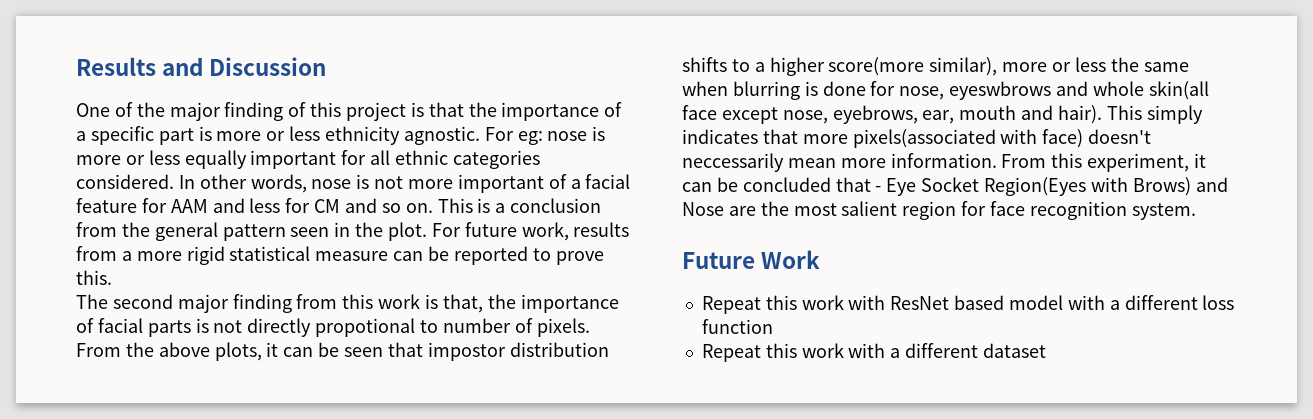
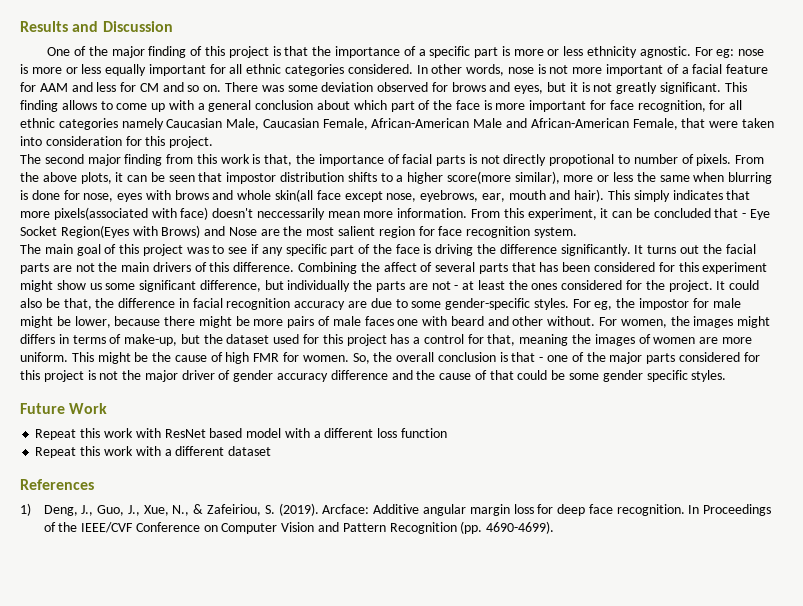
[437,198,602,213] [76,222,630,241] [76,246,604,265] [76,270,112,285] This is a conclusion from the general pattern seen in the plot. For future work, results from a more rigid statistical measure can be reported to prove this. -> [225,82,747,94] [20,100,743,112] [20,118,774,130] [20,136,214,148] There was some deviation observed for brows and eyes, but it is not greatly significant. This finding allows to come up with a general conclusion about which part of the face is more important for face recognition, for all ethnic categories namely Caucasian Male, Caucasian Female, African-American Male and African-American Female, that were taken into consideration for this project.
[949,81,1052,100] eyeswbrows -> [117,190,209,202] eyes with brows
(1196, 211) none -> [20,244,756,256] [20,262,768,274] [20,280,760,292] [20,298,741,310] [20,316,771,328] [20,334,752,346] [20,352,760,364] [20,370,727,382] // The main goal of this project was to see if any specific part of the face is driving the difference significantly. It turns out the facial parts are not the main drivers of this difference. Combining the affect of several parts that has been considered for this experiment might show us some significant difference, but individually the parts are not - at least the ones considered for the project. It could also be that, the difference in facial recognition accuracy are due to some gender-specific styles. For eg, the impostor for male might be lower, because there might be more pairs of male faces one with beard and other without. For women, the images might differs in terms of make-up, but the dataset used for this project has a control for that, meaning the images of women are more uniform. This might be the cause of high FMR for women. So, the overall conclusion is that - one of the major parts considered for this project is not the major driver of gender accuracy difference and the cause of that could be some gender specific styles.
(1046, 350) none -> [20,479,94,490] [20,503,772,516] [43,521,555,534] // References // 1) Deng, J., Guo, J., Xue, N., & Zafeiriou, S. (2019). Arcface: Additive angular margin loss for deep face recognition. In Proceedings of the IEEE/CVF Conference on Computer Vision and Pattern Recognition (pp. 4690-4699).

